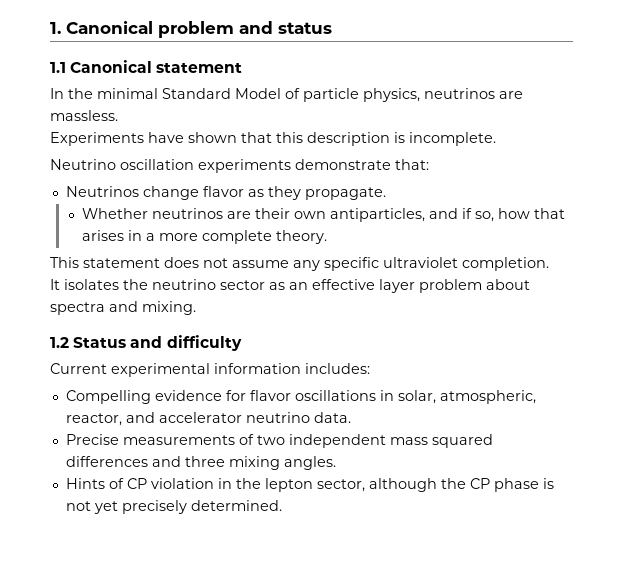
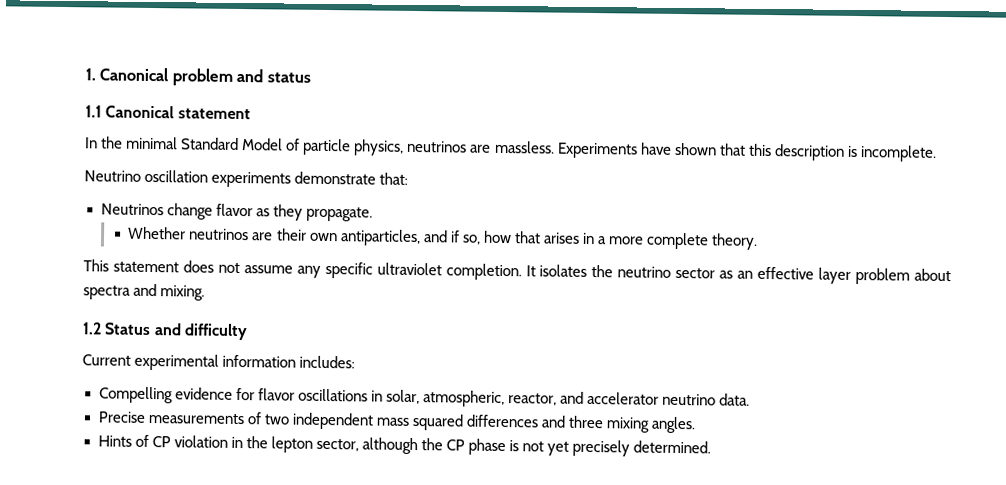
(118, 115) // -> (555, 147) none
(549, 264) // -> (522, 272) none

